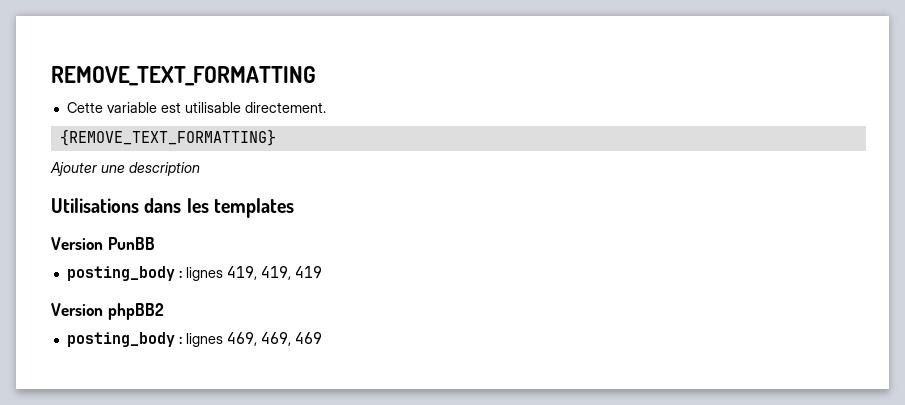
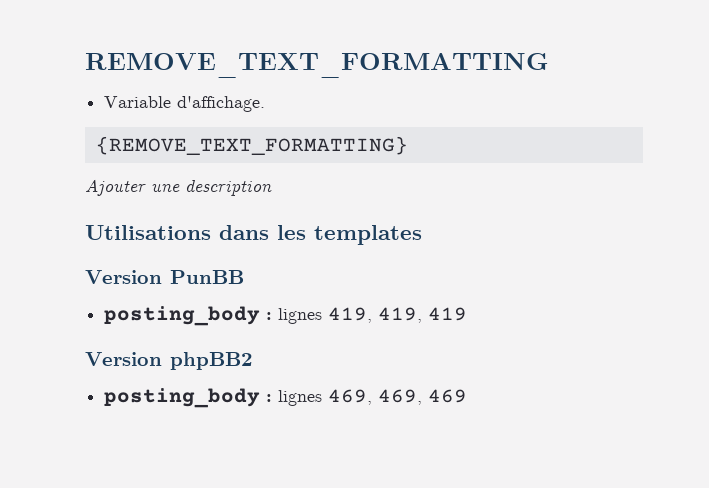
[66,102,326,113] Cette variable est utilisable directement. -> [104,96,266,112] Variable d'affichage.

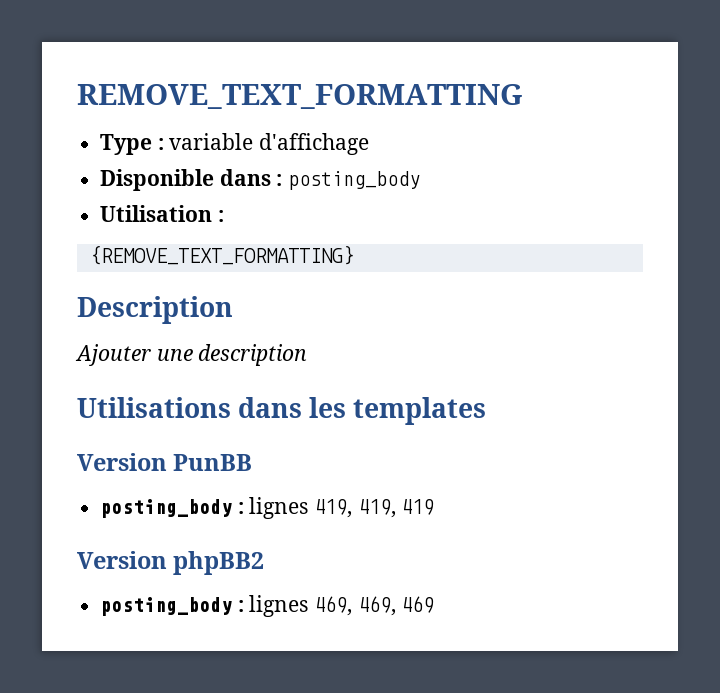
[104,96,266,112] Variable d'affichage. -> [100,133,370,155] [100,169,421,191] [100,205,224,222] Type : variable d'affichage // Disponible dans : posting_body // Utilisation :
(408, 145) none -> [77,296,233,324] // Description

